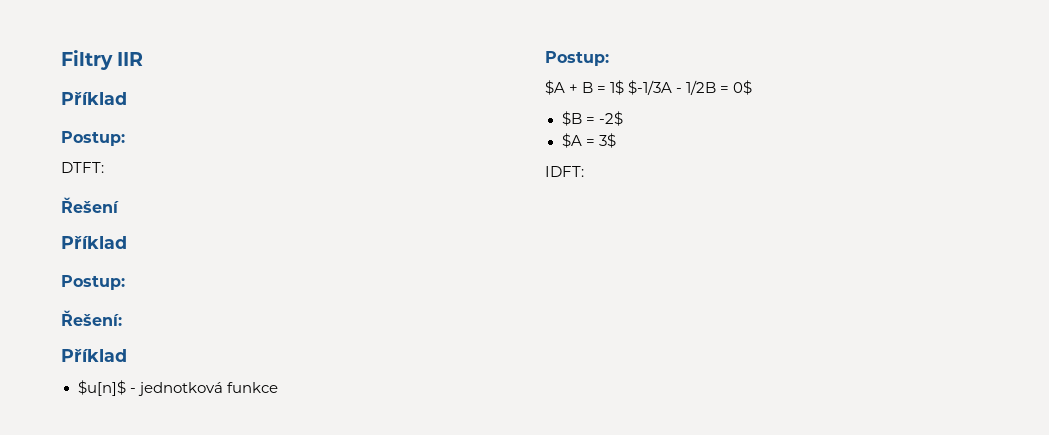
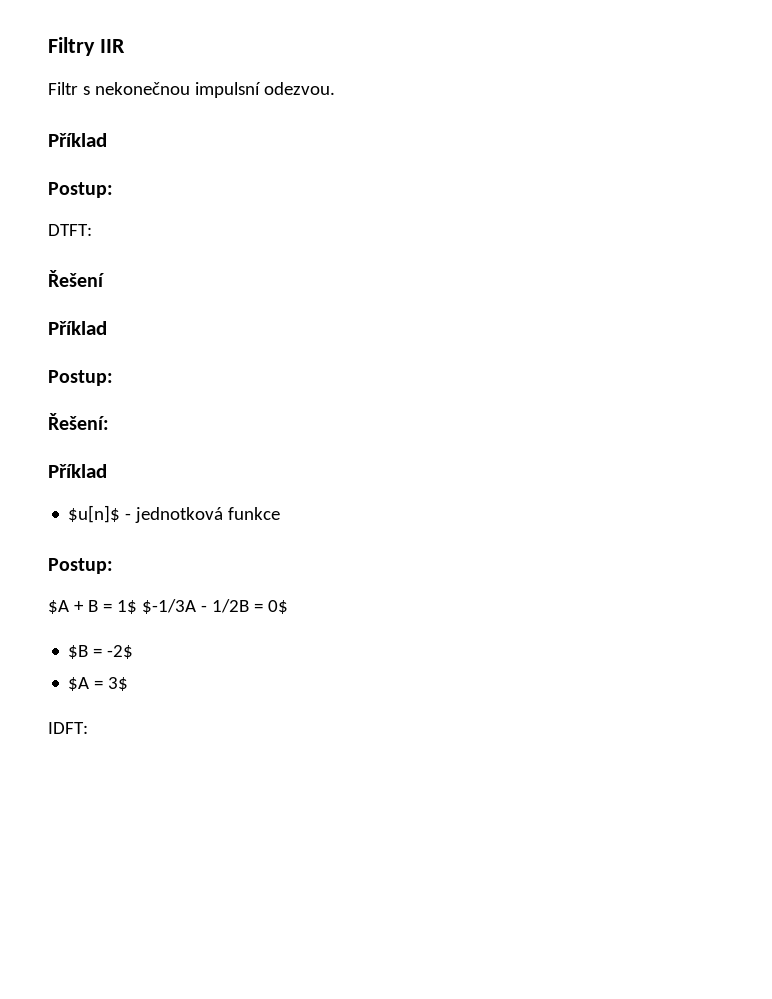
(144, 59) none -> [48,82,335,98] // Filtr s nekonečnou impulsní odezvou.

